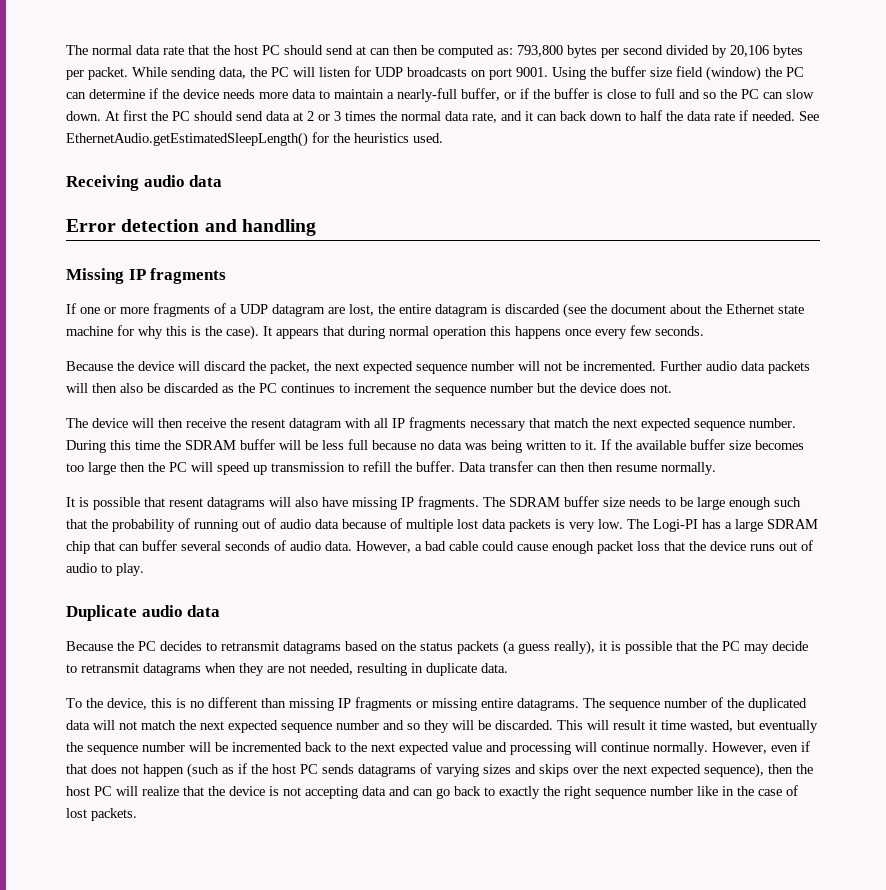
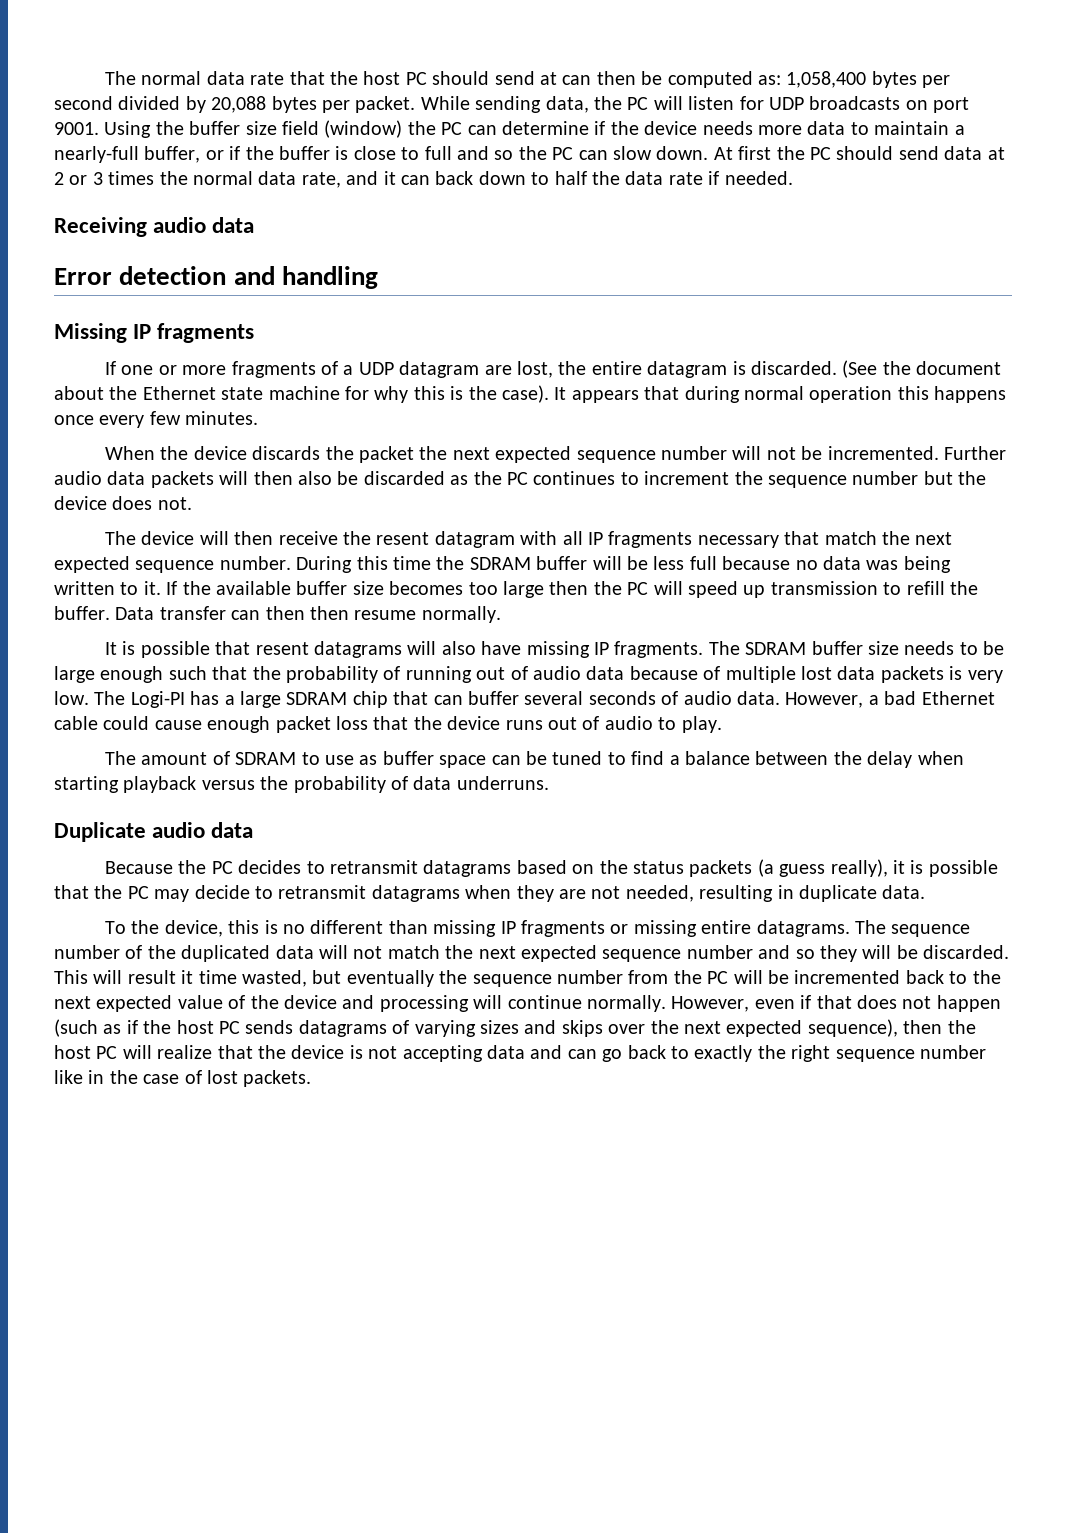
[517,45,563,57] 793,800 -> [786,71,867,88] 1,058,400
[730,45,769,57] 20,106 -> [211,96,267,113] 20,088
[799,111,819,121] [66,132,443,147] See EthernetAudio.getEstimatedSleepLength() for the heuristics used. -> (793, 178) none
[505,303,586,318] discarded (see -> [750,360,878,378] discarded. (See
[655,326,704,336] [66,361,310,374] seconds. // Because the device will discard the packet, -> [185,411,259,425] [104,446,414,463] minutes. // When the device discards the packet
(446, 546) none -> [921,691,995,705] Ethernet
(144, 569) none -> [104,751,964,768] [54,776,549,793] // The amount of SDRAM to use as buffer space can be tuned to find a balance between the delay when starting playback versus the probability of data underruns.
(185, 747) none -> [628,970,729,984] from the PC
(482, 747) none -> [228,995,337,1009] of the device

